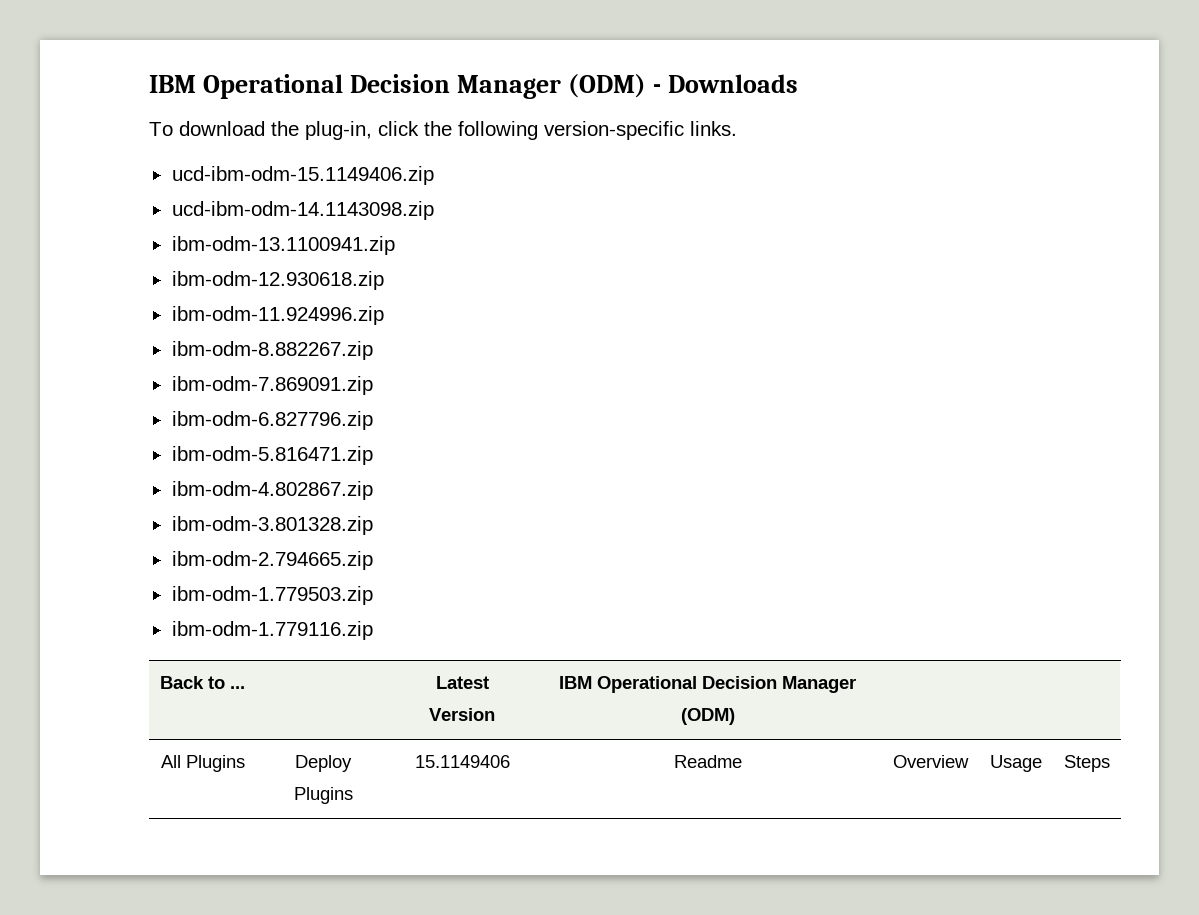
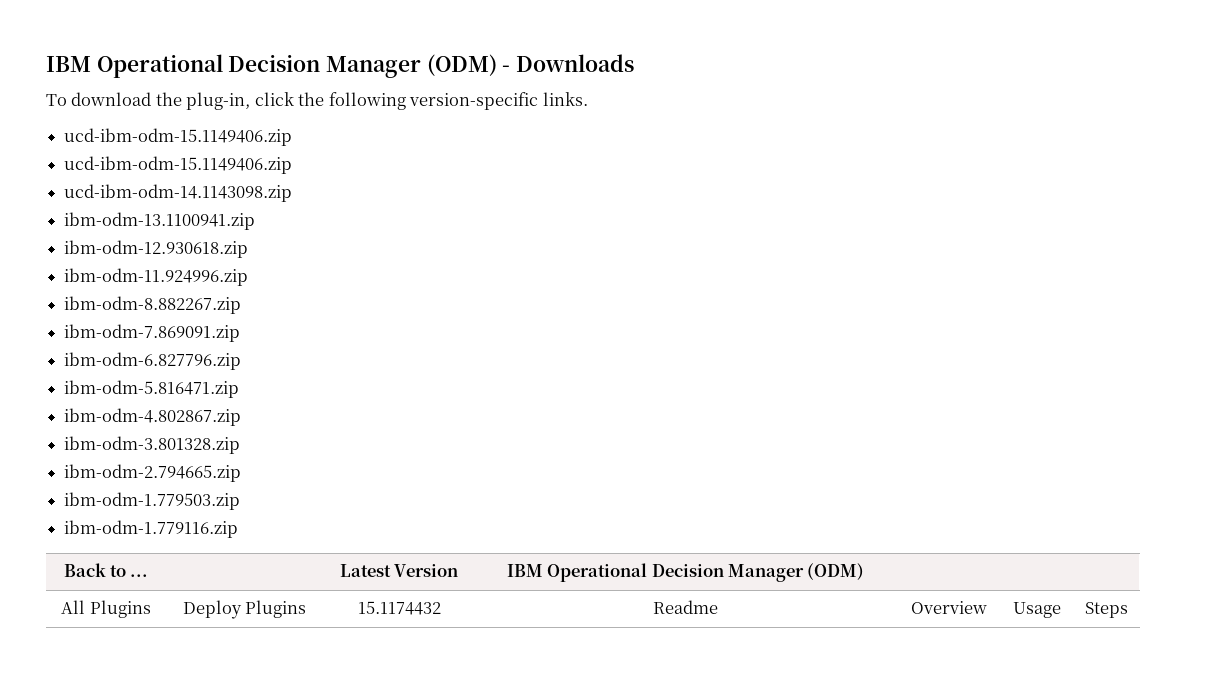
(434, 175) none -> [64,156,293,174] // ucd-ibm-odm-15.1149406.zip
[414,755,510,768] 15.1149406 -> [357,601,441,615] 15.1174432

